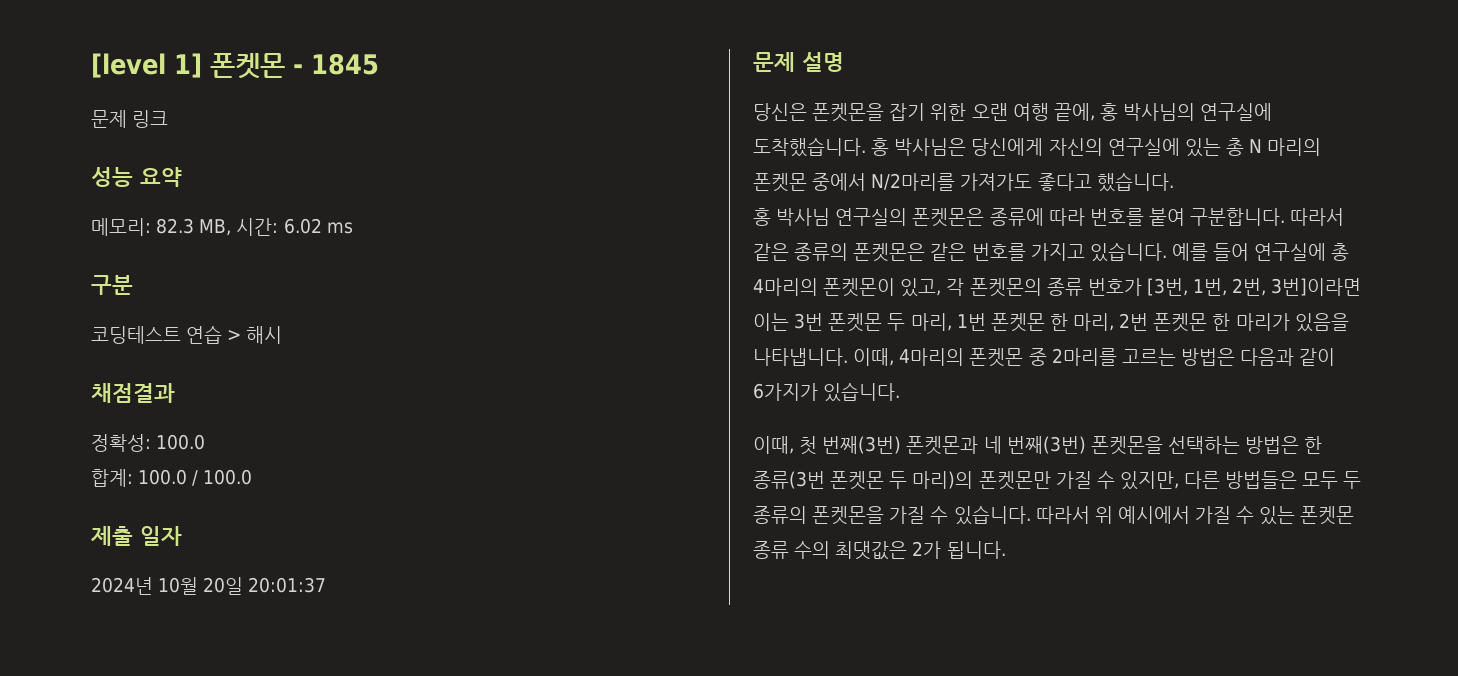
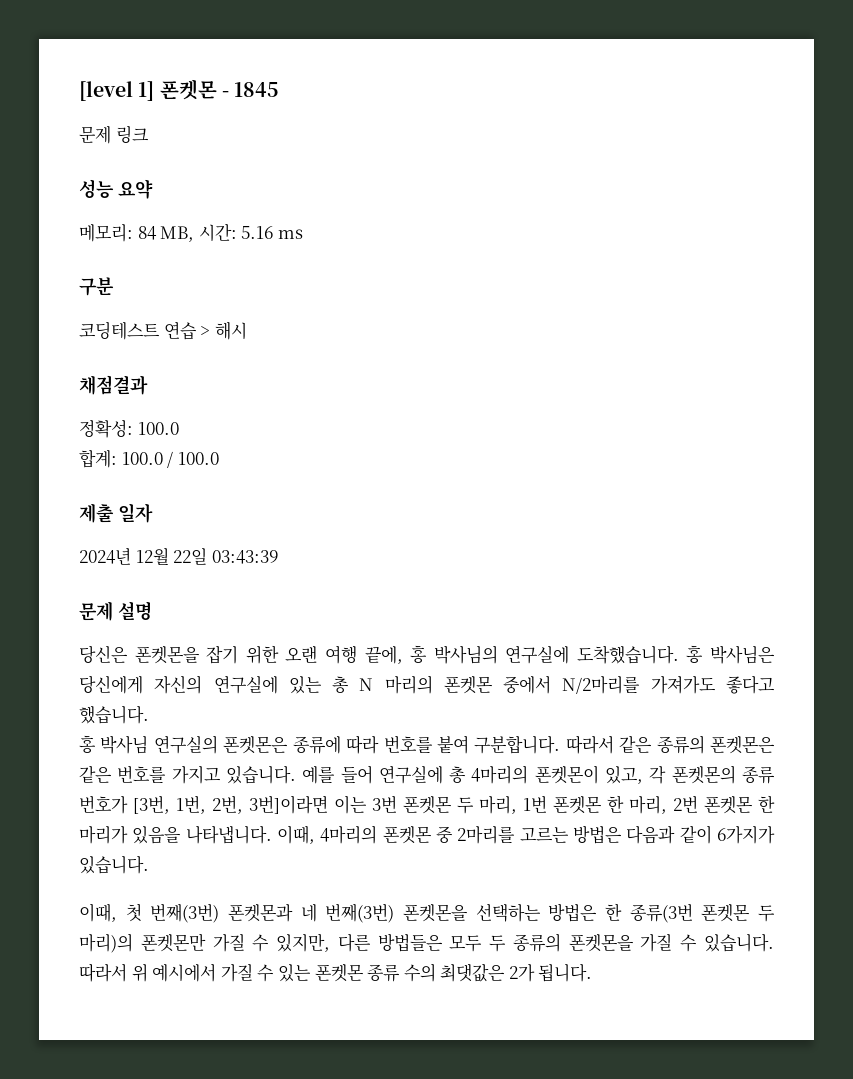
[156,218,195,234] 82.3 -> [137,226,157,240] 84
[283,218,322,234] 6.02 -> [241,226,274,239] 5.16
[158,577,327,595] 10월 20일 20:01:37 -> [135,548,279,565] 12월 22일 03:43:39

